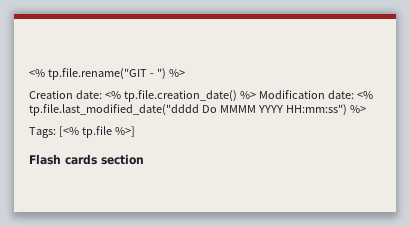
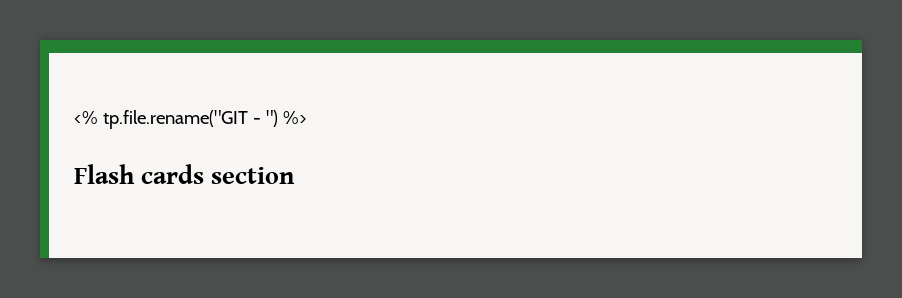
[29,90,373,102] [29,104,366,116] [29,126,135,138] // Creation date: <% tp.file.creation_date() %> Modification date: <% tp.file.last_modified_date("dddd Do MMMM YYYY HH:mm:ss") %> // Tags: [<% tp.file %>] -> (306, 117) none

